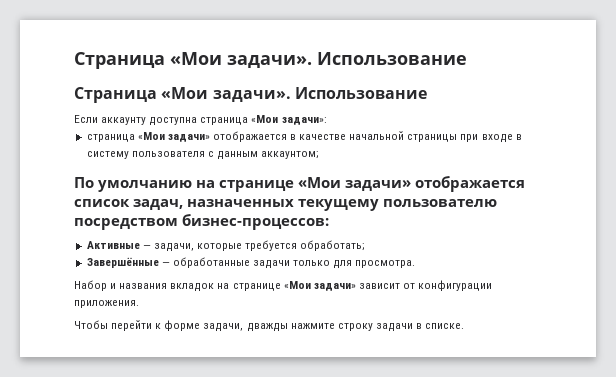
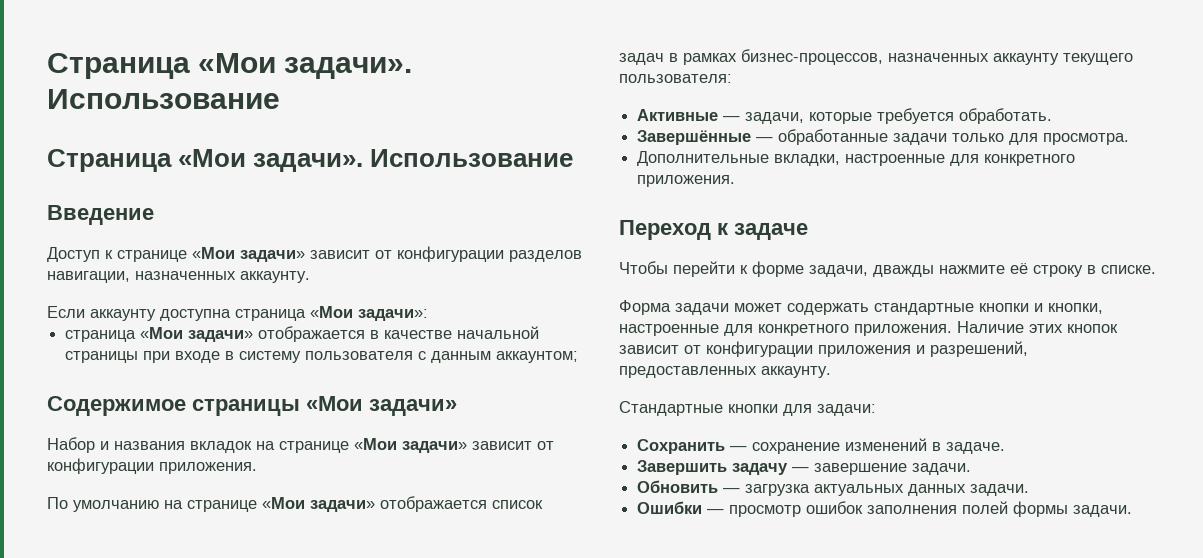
(427, 93) none -> [47,205,154,225] [47,246,582,262] [47,271,310,283] // Введение // Доступ к странице «Мои задачи» зависит от конфигурации разделов навигации, назначенных аккаунту.
[74,176,525,192] [74,199,497,211] [74,214,329,230] [86,240,366,252] [86,257,416,269] По умолчанию на странице «Мои задачи» отображается список задач, назначенных текущему пользователю посредством бизнес-процессов: // Активные — задачи, которые требуется обработать; // Завершённые — обработанные задачи только для просмотра. -> [47,396,457,416] Содержимое страницы «Мои задачи»
(139, 304) none -> [47,496,543,512] [619,49,1133,65] [619,74,732,83] [637,108,1053,124] [637,129,1130,145] [637,151,1076,166] [637,175,736,187] [619,220,808,240] // По умолчанию на странице «Мои задачи» отображается список задач в рамках бизнес-процессов, назначенных аккаунту текущего пользователя: // Активные — задачи, которые требуется обработать. // Завершённые — обработанные задачи только для просмотра. // Дополнительные вкладки, настроенные для конкретного приложения. // Переход к задаче
[337,323,413,332] строку задачи -> [1010,263,1083,277] её строку
(465, 326) none -> [619,300,1103,315] [619,321,1118,336] [619,341,1028,357] [619,366,831,378] [619,401,876,416] [637,438,1006,454] [637,460,972,475] [637,480,1030,496] [637,501,1133,517] // Форма задачи может содержать стандартные кнопки и кнопки, настроенные для конкретного приложения. Наличие этих кнопок зависит от конфигурации приложения и разрешений, предоставленных аккаунту. // Стандартные кнопки для задачи: // Сохранить — сохранение изменений в задаче. // Завершить задачу — завершение задачи. // Обновить — загрузка актуальных данных задачи. // Ошибки — просмотр ошибок заполнения полей формы задачи.

